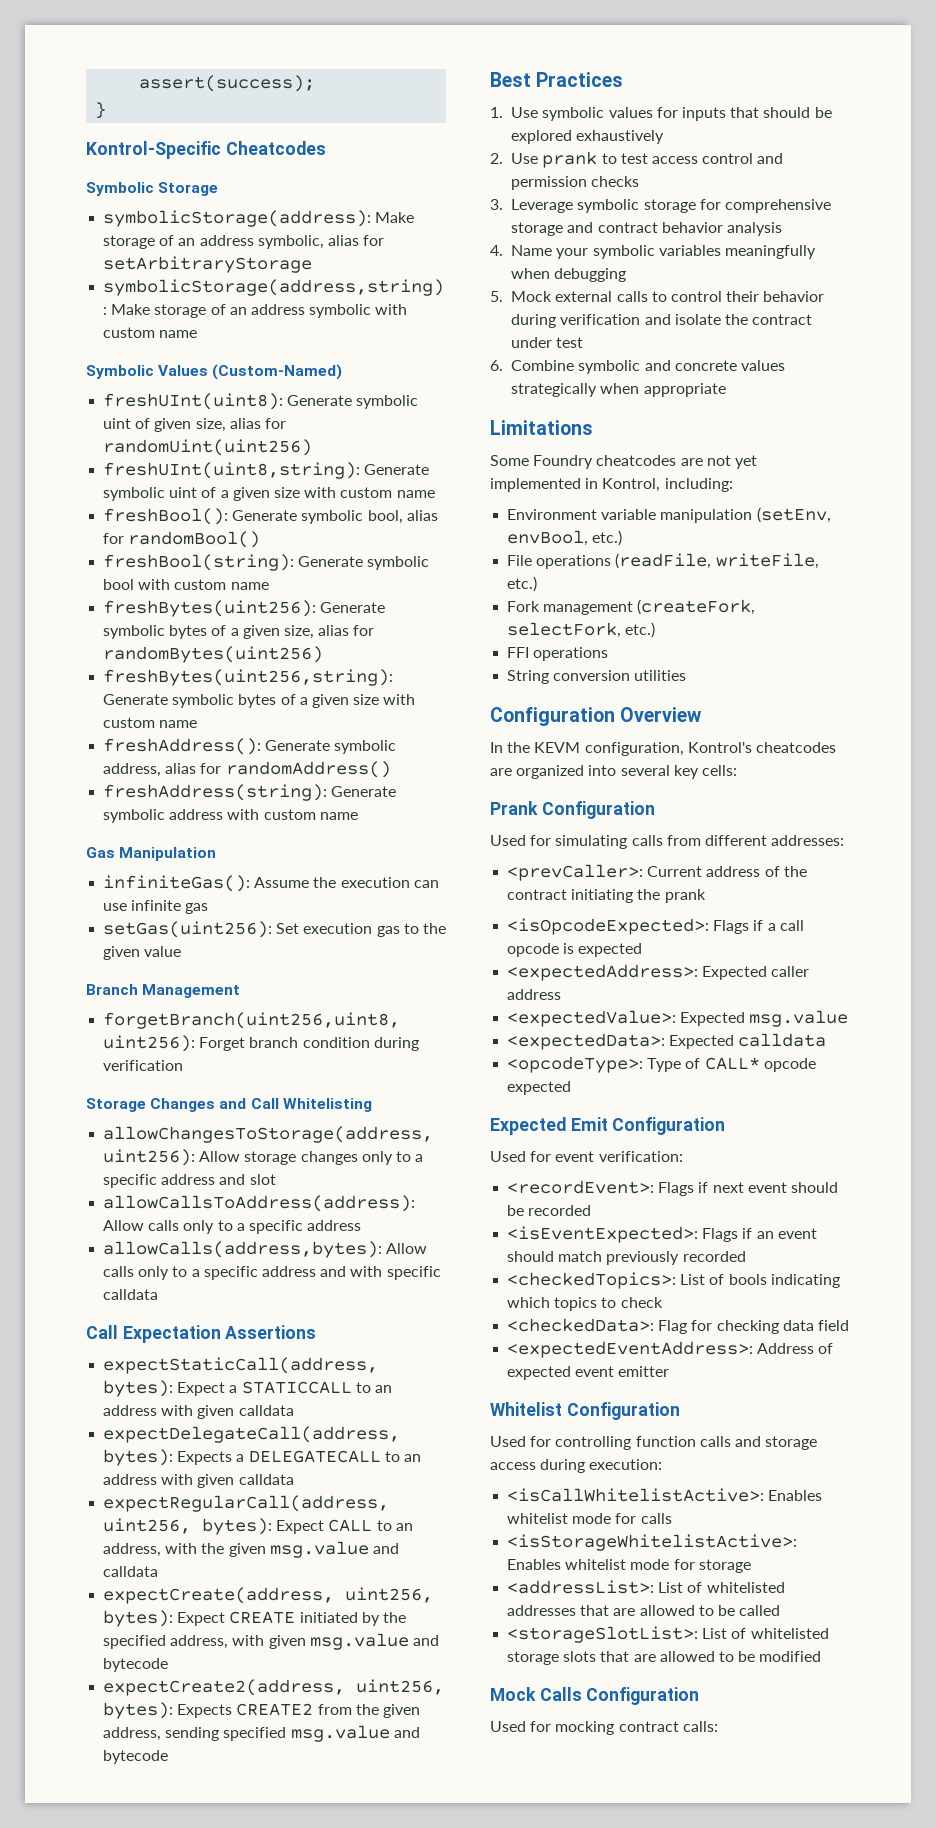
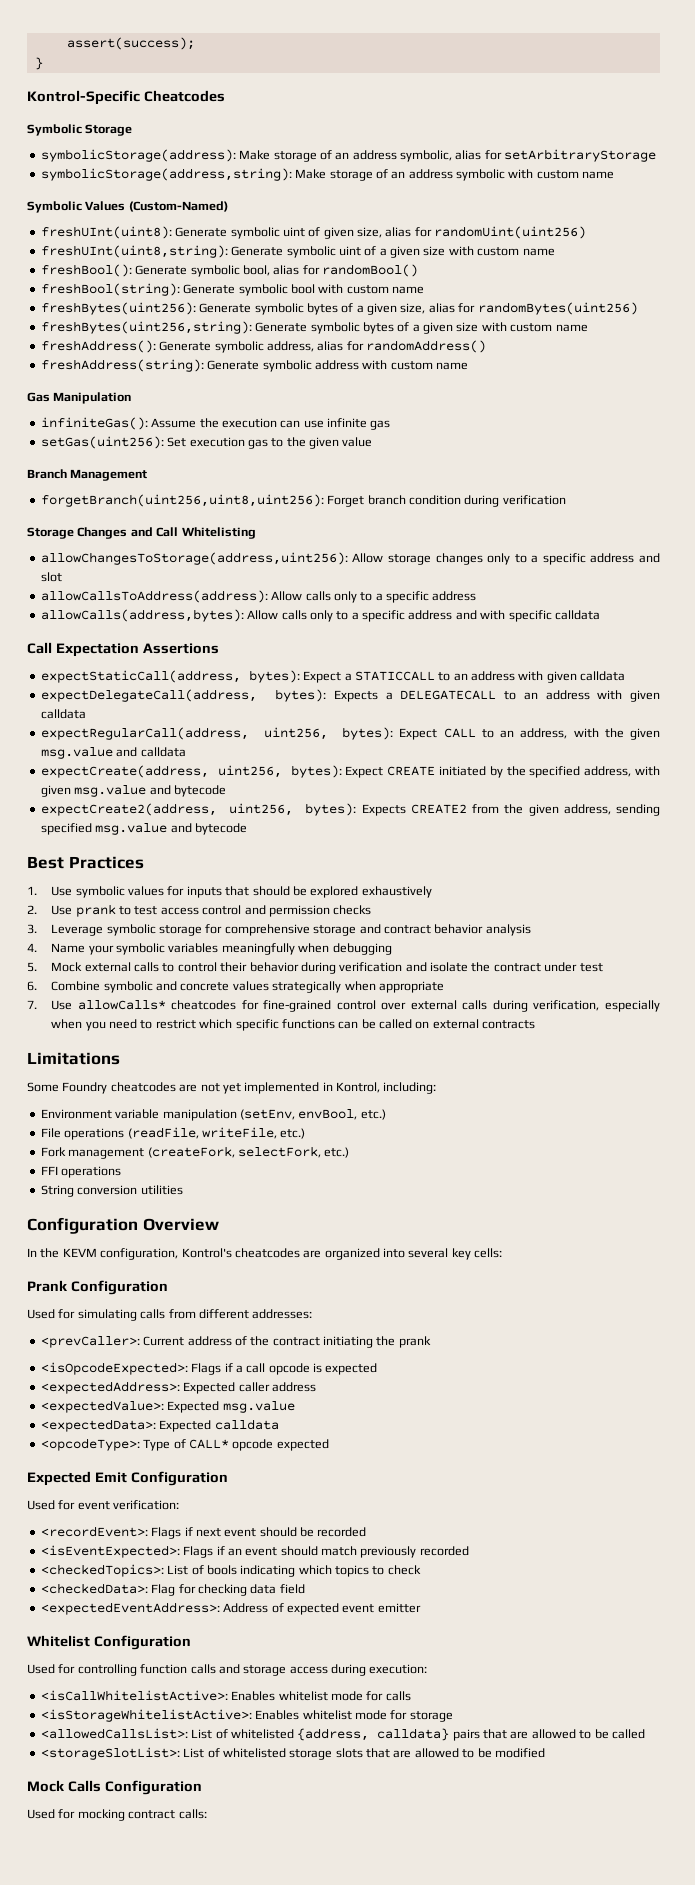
(726, 390) none -> [27,1000,660,1012] [51,1019,536,1031] // 7. Use allowCalls* cheatcodes for fine-grained control over external calls during verification, especially when you need to restrict which specific functions can be called on external contracts
[507,1580,785,1594] [507,1605,577,1616] <addressList>: List of whitelisted addresses -> [40,1728,480,1741] <allowedCallsList>: List of whitelisted {address, calldata} pairs

